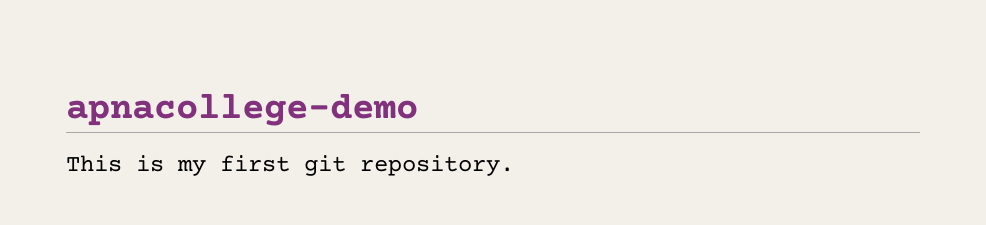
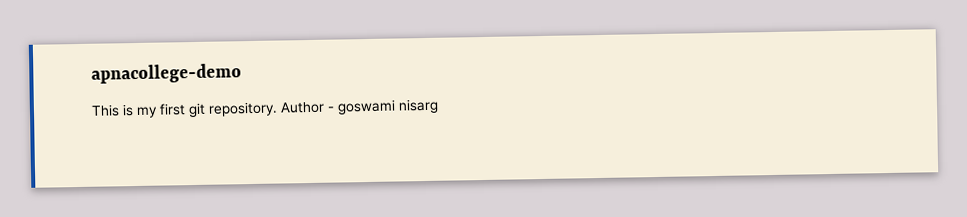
(514, 165) none -> [280,98,439,115] Author - goswami nisarg

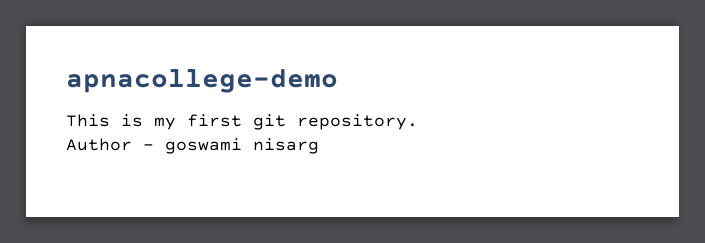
(278, 109) none -> (418, 122) //

